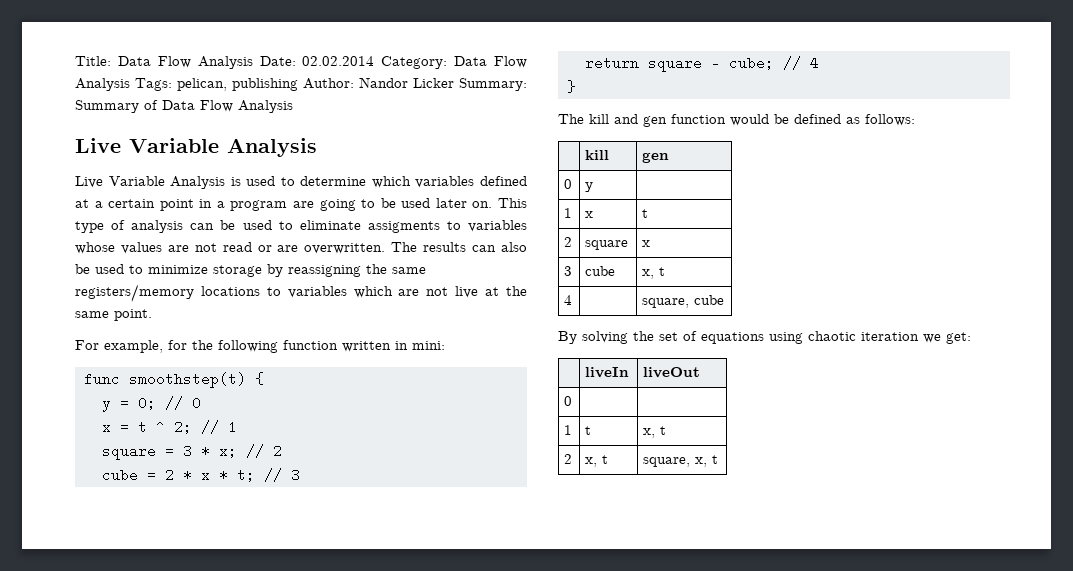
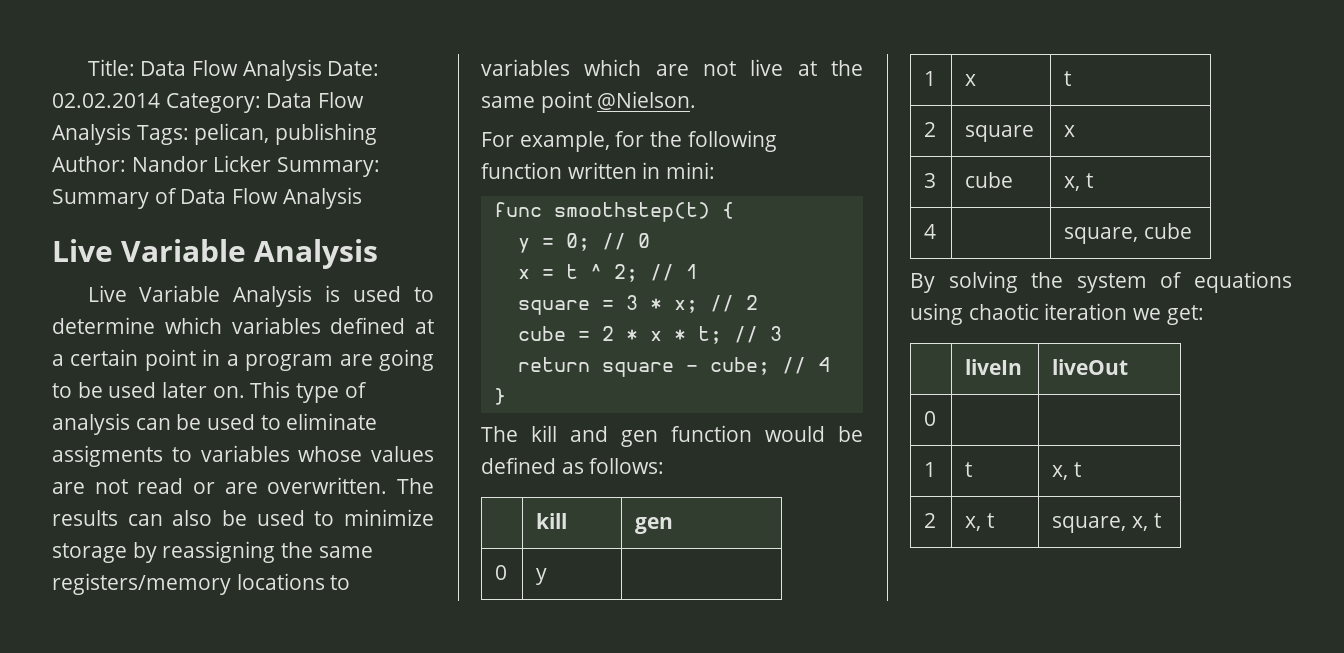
[114,309,152,321] point. -> [540,91,697,113] point @Nielson.
[659,332,678,341] set -> [1076,273,1147,293] system

